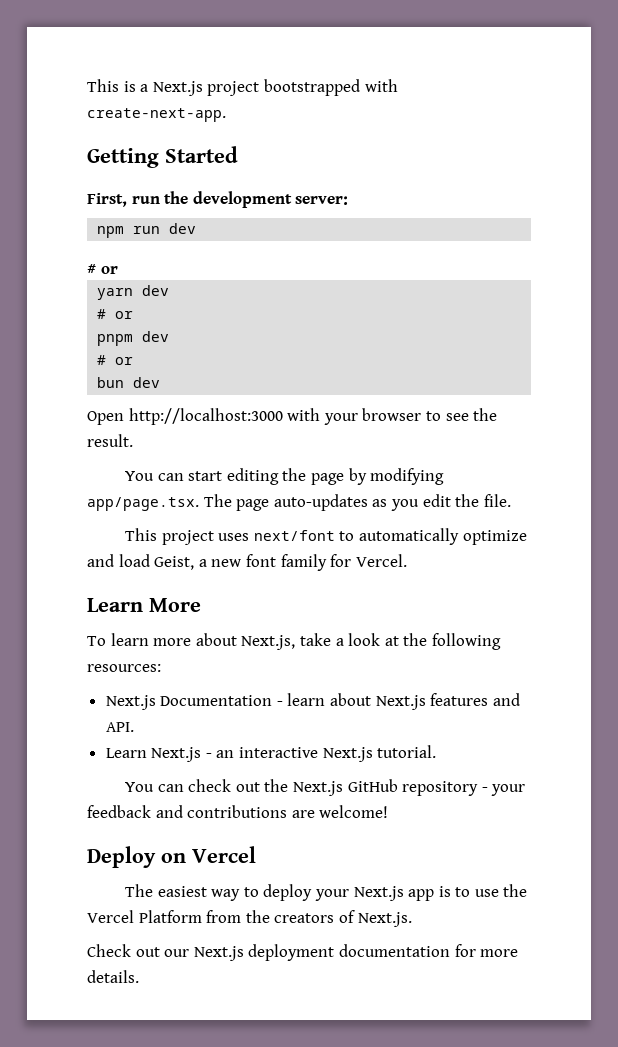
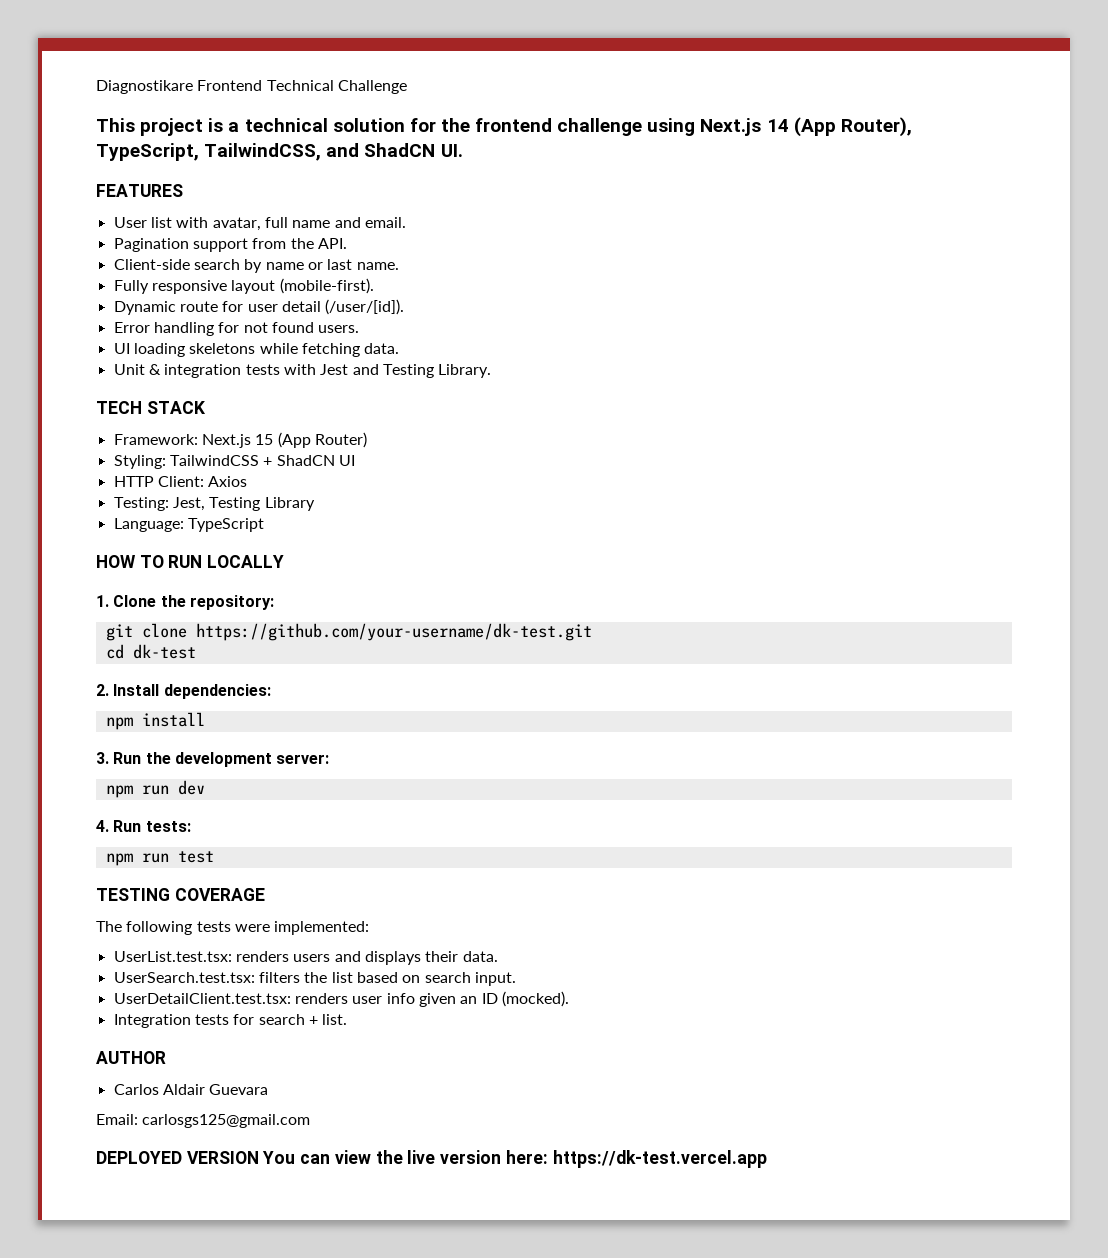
[87,79,398,96] [87,108,226,122] [87,146,238,168] [87,193,160,207] This is a Next.js project bootstrapped with create-next-app. // Getting Started // First, run -> [96,80,407,94] [96,117,912,137] [96,143,463,161] [96,184,183,197] [113,217,406,231] [113,238,347,252] [113,259,399,273] [113,278,374,294] [113,299,405,315] [113,322,360,336] [113,343,400,357] [113,364,492,378] [96,401,206,414] [113,432,367,448] [113,455,355,469] [113,476,248,487] [113,497,315,511] [113,518,264,532] [96,555,285,568] [96,595,274,610] [105,623,592,641] [105,644,196,659] [96,684,271,699] [105,712,205,730] [96,752,142,764] Diagnostikare Frontend Technical Challenge // This project is a technical solution for the frontend challenge using Next.js 14 (App Router), TypeScript, TailwindCSS, and ShadCN UI. // FEATURES // User list with avatar, full name and email. // Pagination support from the API. // Client-side search by name or last name. // Fully responsive layout (mobile-first). // Dynamic route for user detail (/user/[id]). // Error handling for not found users. // UI loading skeletons while fetching data. // Unit & integration tests with Jest and Testing Library. // TECH STACK // Framework: Next.js 15 (App Router) // Styling: TailwindCSS + ShadCN UI // HTTP Client: Axios // Testing: Jest, Testing Library // Language: TypeScript // HOW TO RUN LOCALLY // 1. Clone the repository: // git clone https://github.com/your-username/dk-test.git // cd dk-test // 2. Install dependencies: // npm install // 3. Run
[87,264,118,274] [97,285,170,300] [97,309,134,319] [97,331,170,346] [97,355,134,365] [97,377,161,388] [87,408,498,425] [87,434,133,447] [124,468,445,485] [87,494,511,511] [124,528,527,545] [87,554,407,571] [87,598,201,612] [87,633,501,650] [87,664,161,672] [105,693,520,710] [105,722,134,732] [105,745,437,762] [124,779,526,796] [87,805,389,818] [87,846,256,868] [124,884,528,901] [87,910,412,927] [87,944,519,961] [87,970,139,983] # or // yarn dev // # or // pnpm dev // # or // bun dev // Open http://localhost:3000 with your browser to see the result. // You can start editing the page by modifying app/page.tsx. The page auto-updates as you edit the file. // This project uses next/font to automatically optimize and load Geist, a new font family for Vercel. // Learn More // To learn more about Next.js, take a look at the following resources: // Next.js Documentation - learn about Next.js features and API. // Learn Next.js - an interactive Next.js tutorial. // You can check out the Next.js GitHub repository - your feedback and contributions are welcome! // Deploy on Vercel // The easiest way to deploy your Next.js app is to use the Vercel Platform from the creators of Next.js. // Check out our Next.js deployment documentation for more details. -> [96,820,191,832] [105,851,214,866] [96,888,265,901] [96,921,370,935] [113,951,498,965] [113,972,516,986] [113,991,569,1007] [113,1014,348,1028] [96,1051,166,1064] [113,1084,269,1095] [96,1114,311,1128] [96,1150,767,1168] 4. Run tests: // npm run test // TESTING COVERAGE // The following tests were implemented: // UserList.test.tsx: renders users and displays their data. // UserSearch.test.tsx: filters the list based on search input. // UserDetailClient.test.tsx: renders user info given an ID (mocked). // Integration tests for search + list. // AUTHOR // Carlos Aldair Guevara // Email: carlosgs125@gmail.com // DEPLOYED VERSION You can view the live version here: https://dk-test.vercel.app

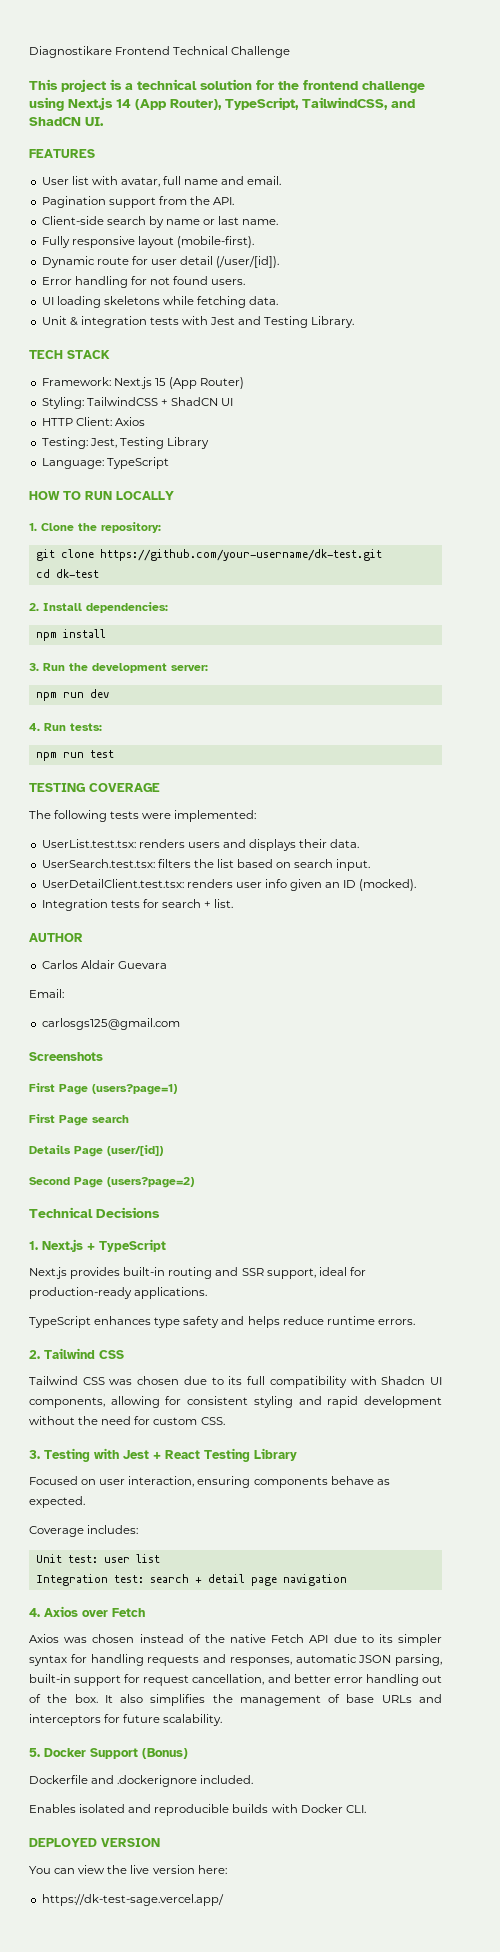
(138, 1119) none -> (64, 993) //
(311, 1121) none -> [29,1052,103,1061] [29,1083,177,1095] [29,1114,129,1126] [29,1145,163,1157] [29,1177,194,1188] [29,1207,160,1218] [29,1239,166,1252] [29,1267,366,1279] [29,1287,208,1299] [29,1316,415,1328] [29,1348,124,1359] [29,1376,442,1388] [29,1396,443,1408] [29,1416,225,1425] [29,1448,297,1462] [29,1476,390,1488] [29,1496,85,1508] [29,1525,139,1537] [35,1554,160,1563] [35,1574,347,1586] [29,1606,145,1617] [29,1634,443,1646] [29,1654,442,1666] [29,1674,442,1686] [29,1694,442,1706] [29,1714,223,1726] [29,1748,188,1759] [29,1775,254,1787] [29,1804,366,1816] // Screenshots // First Page (users?page=1) // First Page search // Details Page (user/[id]) // Second Page (users?page=2) // Technical Decisions // 1. Next.js + TypeScript // Next.js provides built-in routing and SSR support, ideal for production-ready applications. // TypeScript enhances type safety and helps reduce runtime errors. // 2. Tailwind CSS // Tailwind CSS was chosen due to its full compatibility with Shadcn UI components, allowing for consistent styling and rapid development without the need for custom CSS. // 3. Testing with Jest + React Testing Library // Focused on user interaction, ensuring components behave as expected. // Coverage includes: // Unit test: user list // Integration test: search + detail page navigation // 4. Axios over Fetch // Axios was chosen instead of the native Fetch API due to its simpler syntax for handling requests and responses, automatic JSON parsing, built-in support for request cancellation, and better error handling out of the box. It also simplifies the management of base URLs and interceptors for future scalability. // 5. Docker Support (Bonus) // Dockerfile and .dockerignore included. // Enables isolated and reproducible builds with Docker CLI.
(259, 1157) none -> (160, 1842) //
[552,1150,767,1168] https://dk-test.vercel.app -> [41,1894,224,1906] // https://dk-test-sage.vercel.app/

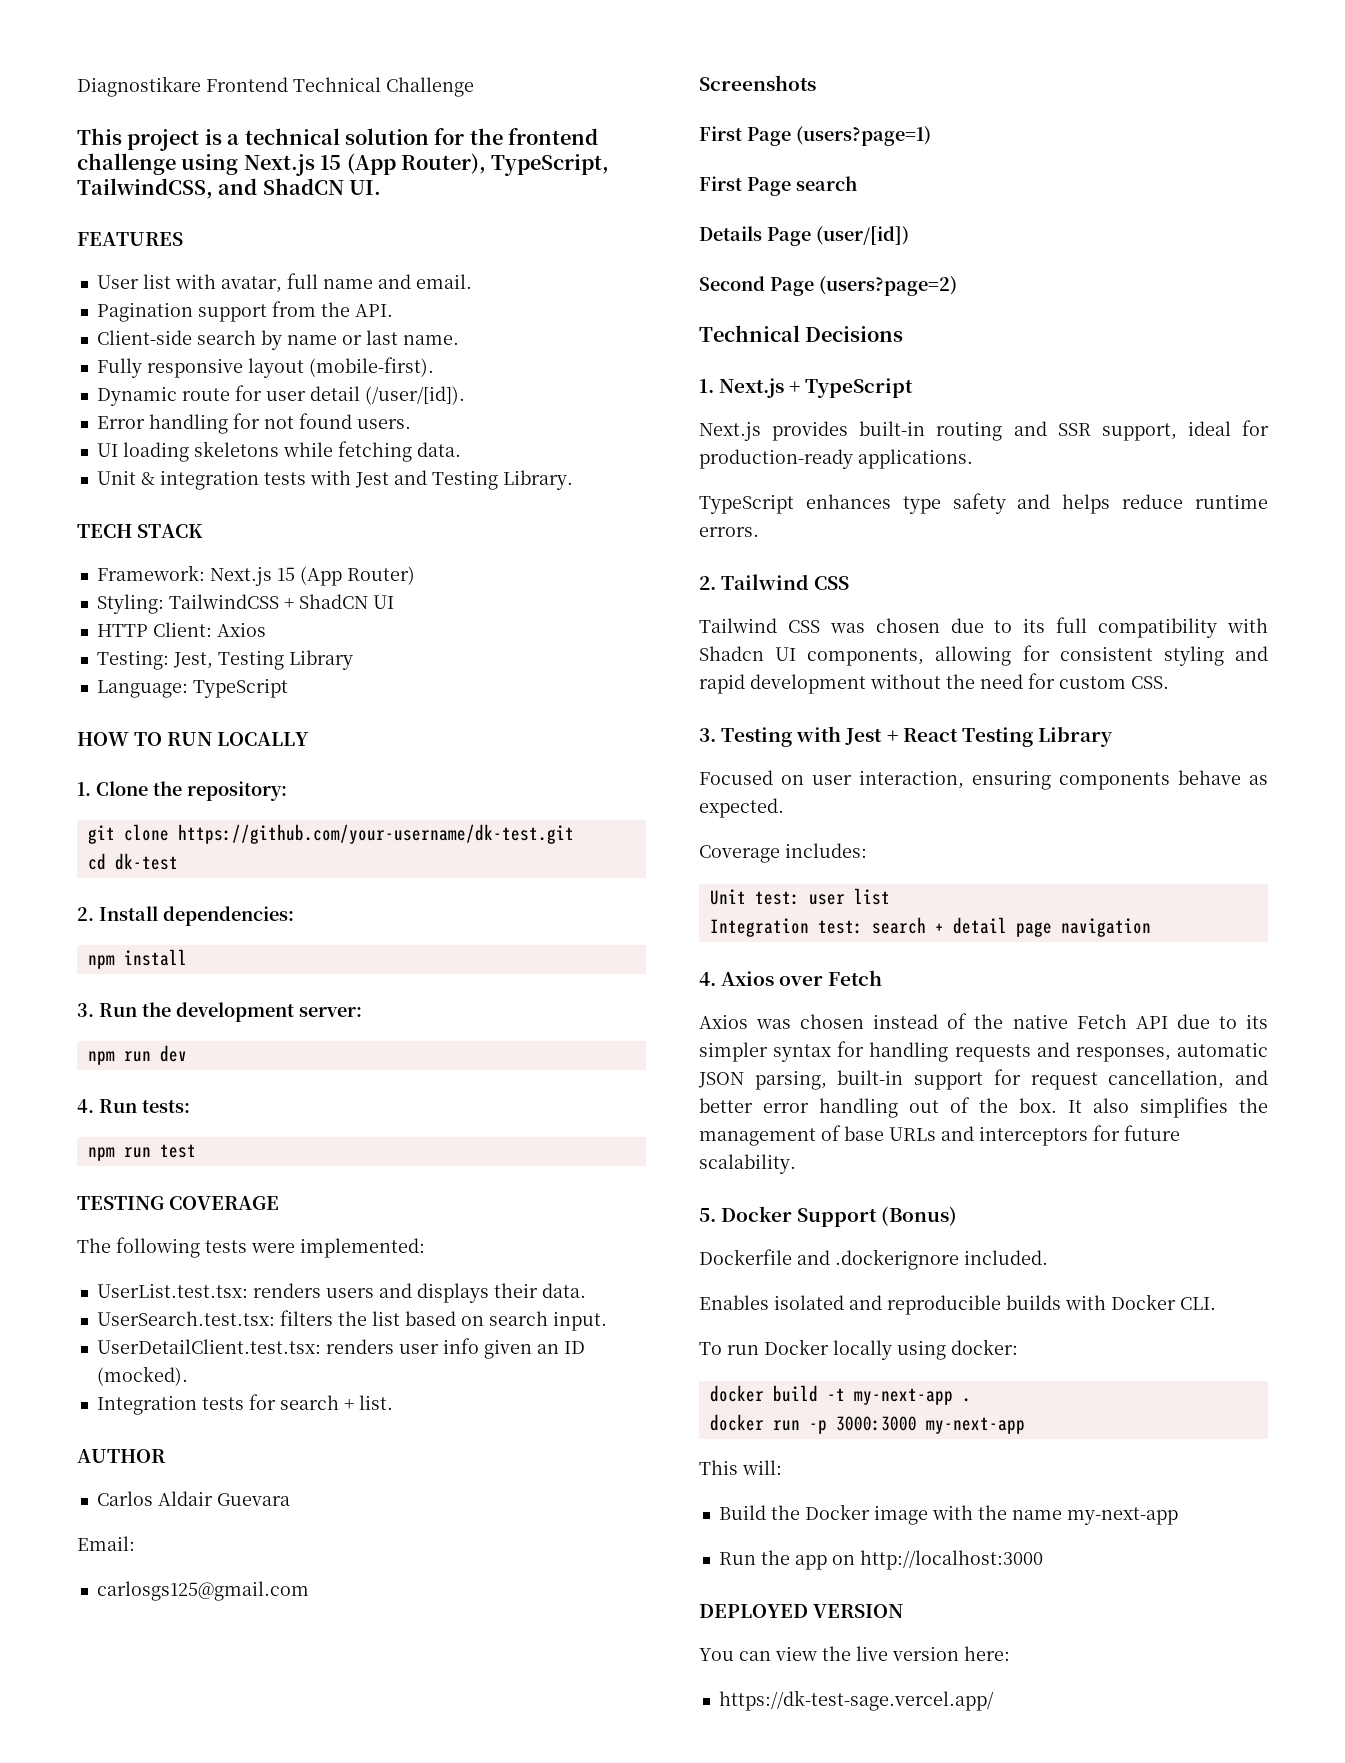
[116,99,131,108] 14 -> [320,155,342,170] 15
(366, 1809) none -> [699,1339,1018,1360] [709,1385,971,1405] [709,1414,1025,1434] [699,1460,782,1475] [718,1504,1178,1525] [718,1550,1043,1570] // To run Docker locally using docker: // docker build -t my-next-app . // docker run -p 3000:3000 my-next-app // This will: // Build the Docker image with the name my-next-app // Run the app on http://localhost:3000

